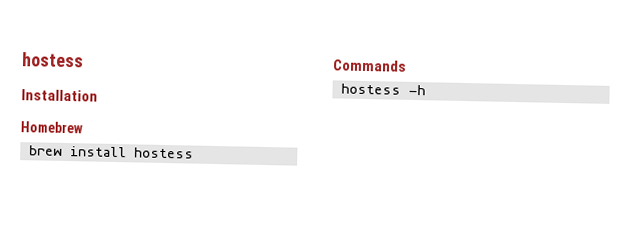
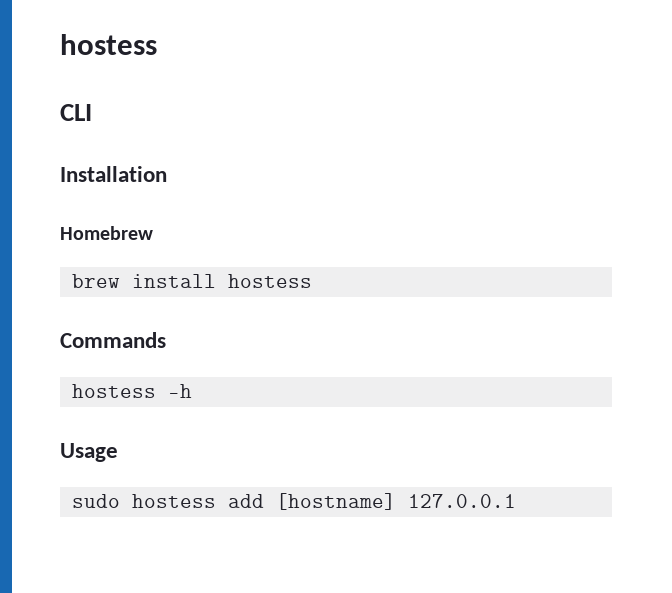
[21,52,84,68] hostess -> [60,34,157,55] [60,104,92,121] hostess // CLI
(426, 90) none -> [60,443,118,462] [72,493,516,510] // Usage // sudo hostess add [hostname] 127.0.0.1

